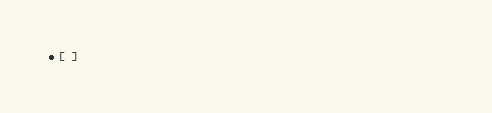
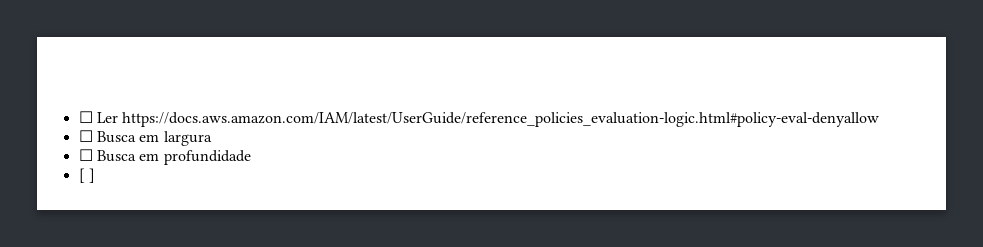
(58, 56) none -> [78,111,880,127] [78,130,212,146] [78,149,251,165] ☐ Ler https://docs.aws.amazon.com/IAM/latest/UserGuide/reference_policies_evaluation-logic.html#policy-eval-denyallow // ☐ Busca em largura // ☐ Busca em profundidade //

